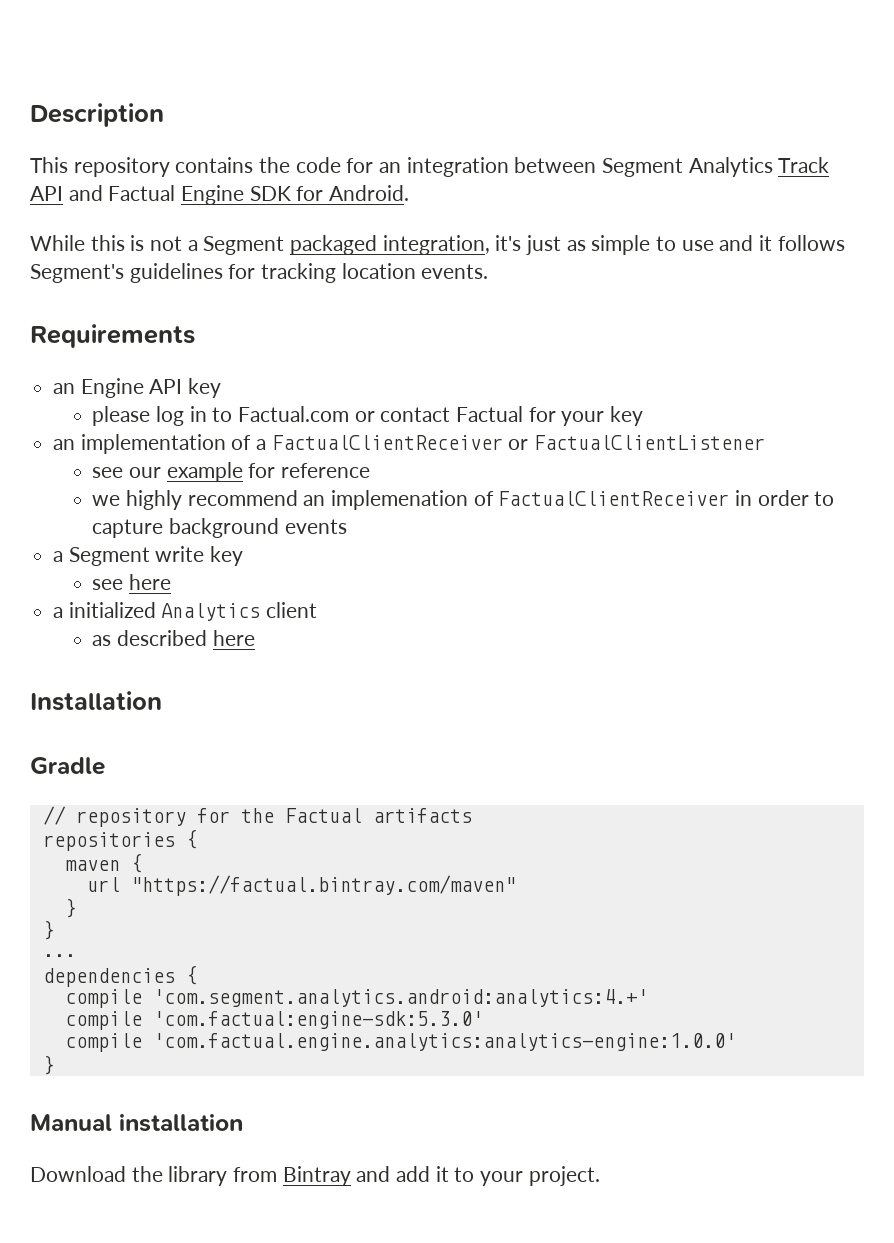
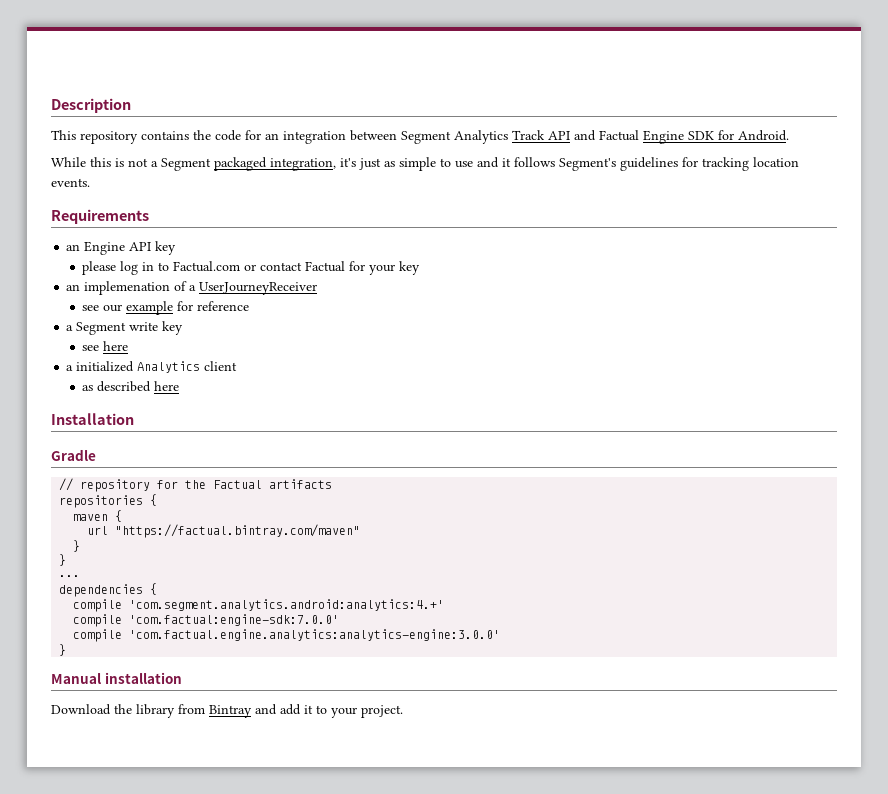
[80,434,226,454] implementation -> [84,281,171,295] implemenation
[271,435,766,450] FactualClientReceiver or FactualClientListener -> [199,282,318,295] UserJourneyReceiver
[92,490,835,510] [92,518,347,538] // we highly recommend an implemenation of FactualClientReceiver in order to capture background events -> (250, 306) none
[152,1011,483,1029] [64,1033,736,1052] 'com.factual:engine-sdk:5.3.0' // compile 'com.factual.engine.analytics:analytics-engine:1.0.0' -> [129,614,340,626] [73,629,501,642] 'com.factual:engine-sdk:7.0.0' // compile 'com.factual.engine.analytics:analytics-engine:3.0.0'

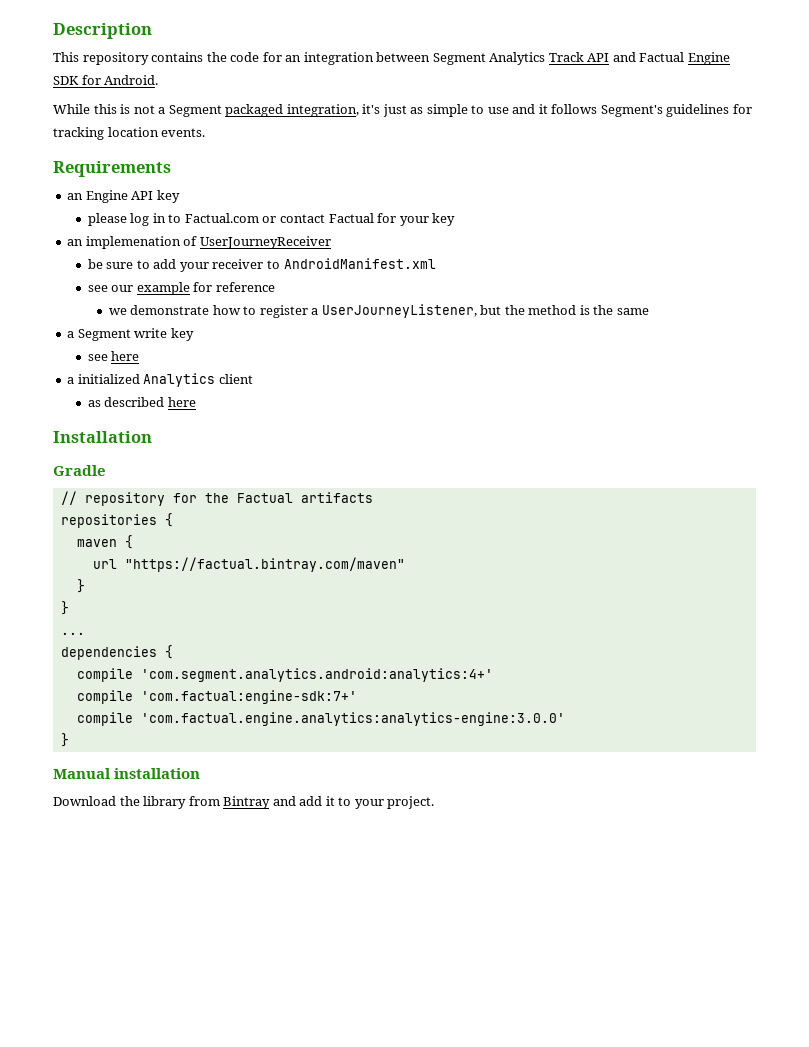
[189,285,197,291] a -> (198, 241) none
(318, 288) none -> [87,258,436,272] // be sure to add your receiver to AndroidManifest.xml
(250, 306) none -> [108,304,649,318] // we demonstrate how to register a UserJourneyListener, but the method is the same
[129,599,445,611] [73,614,340,627] 'com.segment.analytics.android:analytics:4.+' // compile 'com.factual:engine-sdk:7.0.0' -> [140,668,493,682] [76,690,357,704] 'com.segment.analytics.android:analytics:4+' // compile 'com.factual:engine-sdk:7+'

